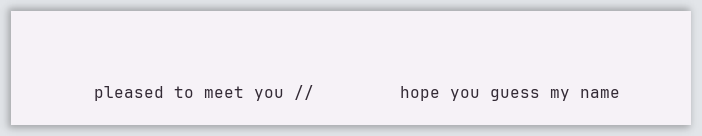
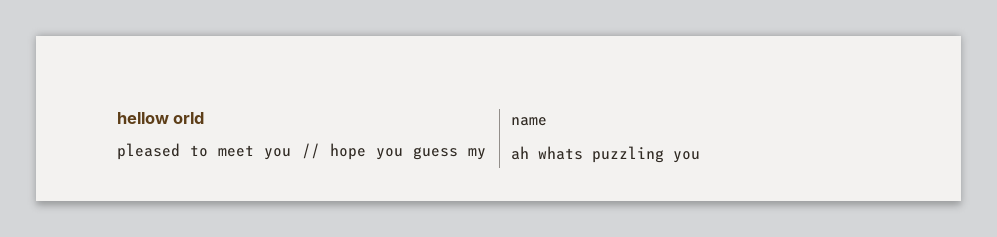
(94, 93) none -> [117,112,205,124] hellow orld //
(620, 93) none -> [511,146,700,163] // ah whats puzzling you

